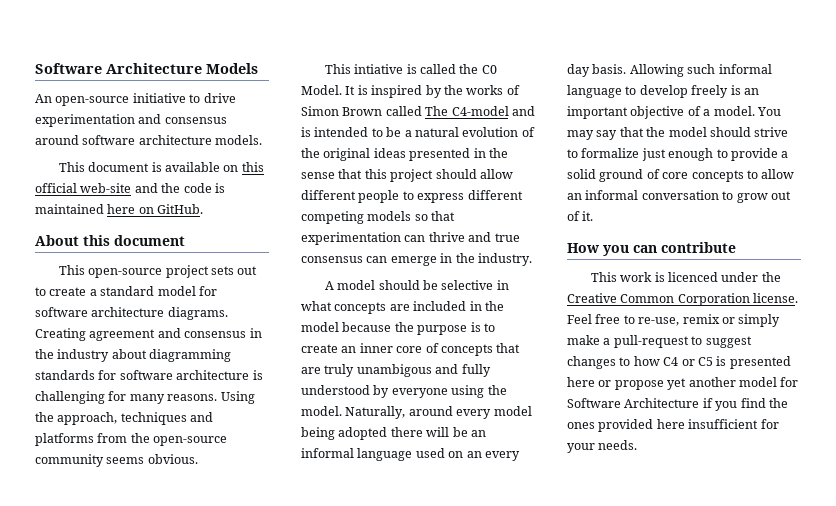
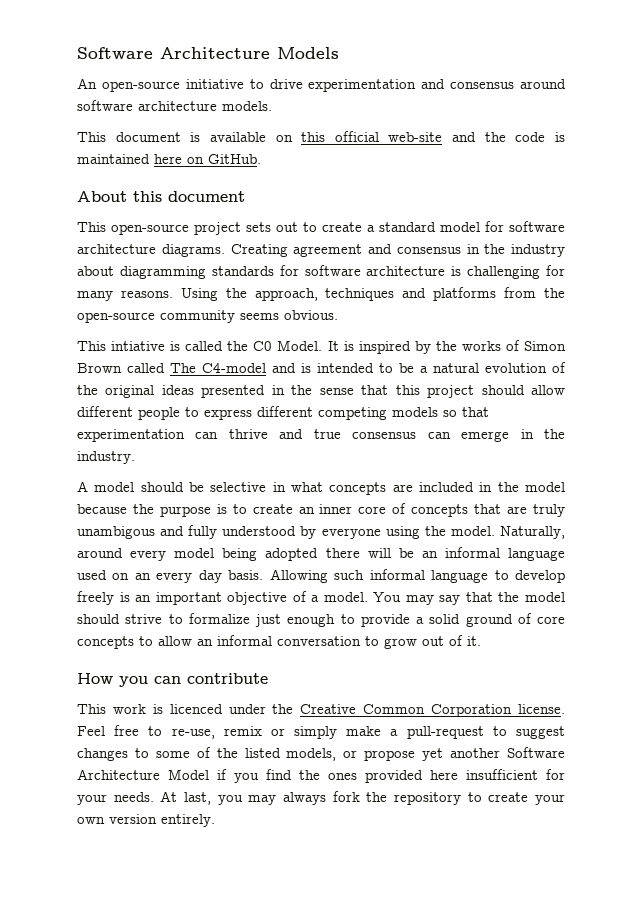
[633,356,791,369] [567,377,595,387] how C4 or C5 is presented here -> [155,747,337,761] some of the listed models,
[738,377,799,387] [567,398,700,408] model for Software Architecture -> [507,747,566,758] [77,769,209,780] Software Architecture Model
(638, 445) none -> [160,791,565,805] [77,814,215,827] At last, you may always fork the repository to create your own version entirely.

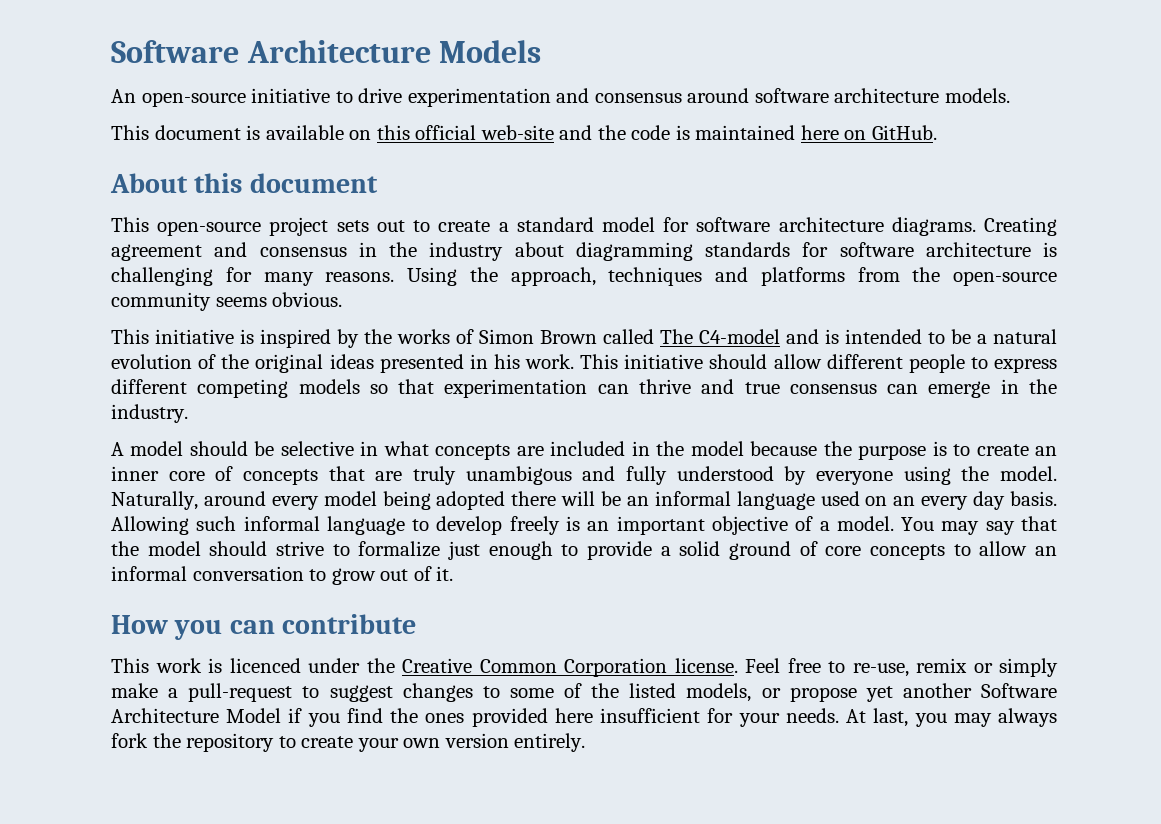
[111,340,339,351] intiative is called the C0 Model. It -> [155,329,234,344] initiative
[291,385,475,398] the sense that this project -> [493,354,704,369] his work. This initiative

